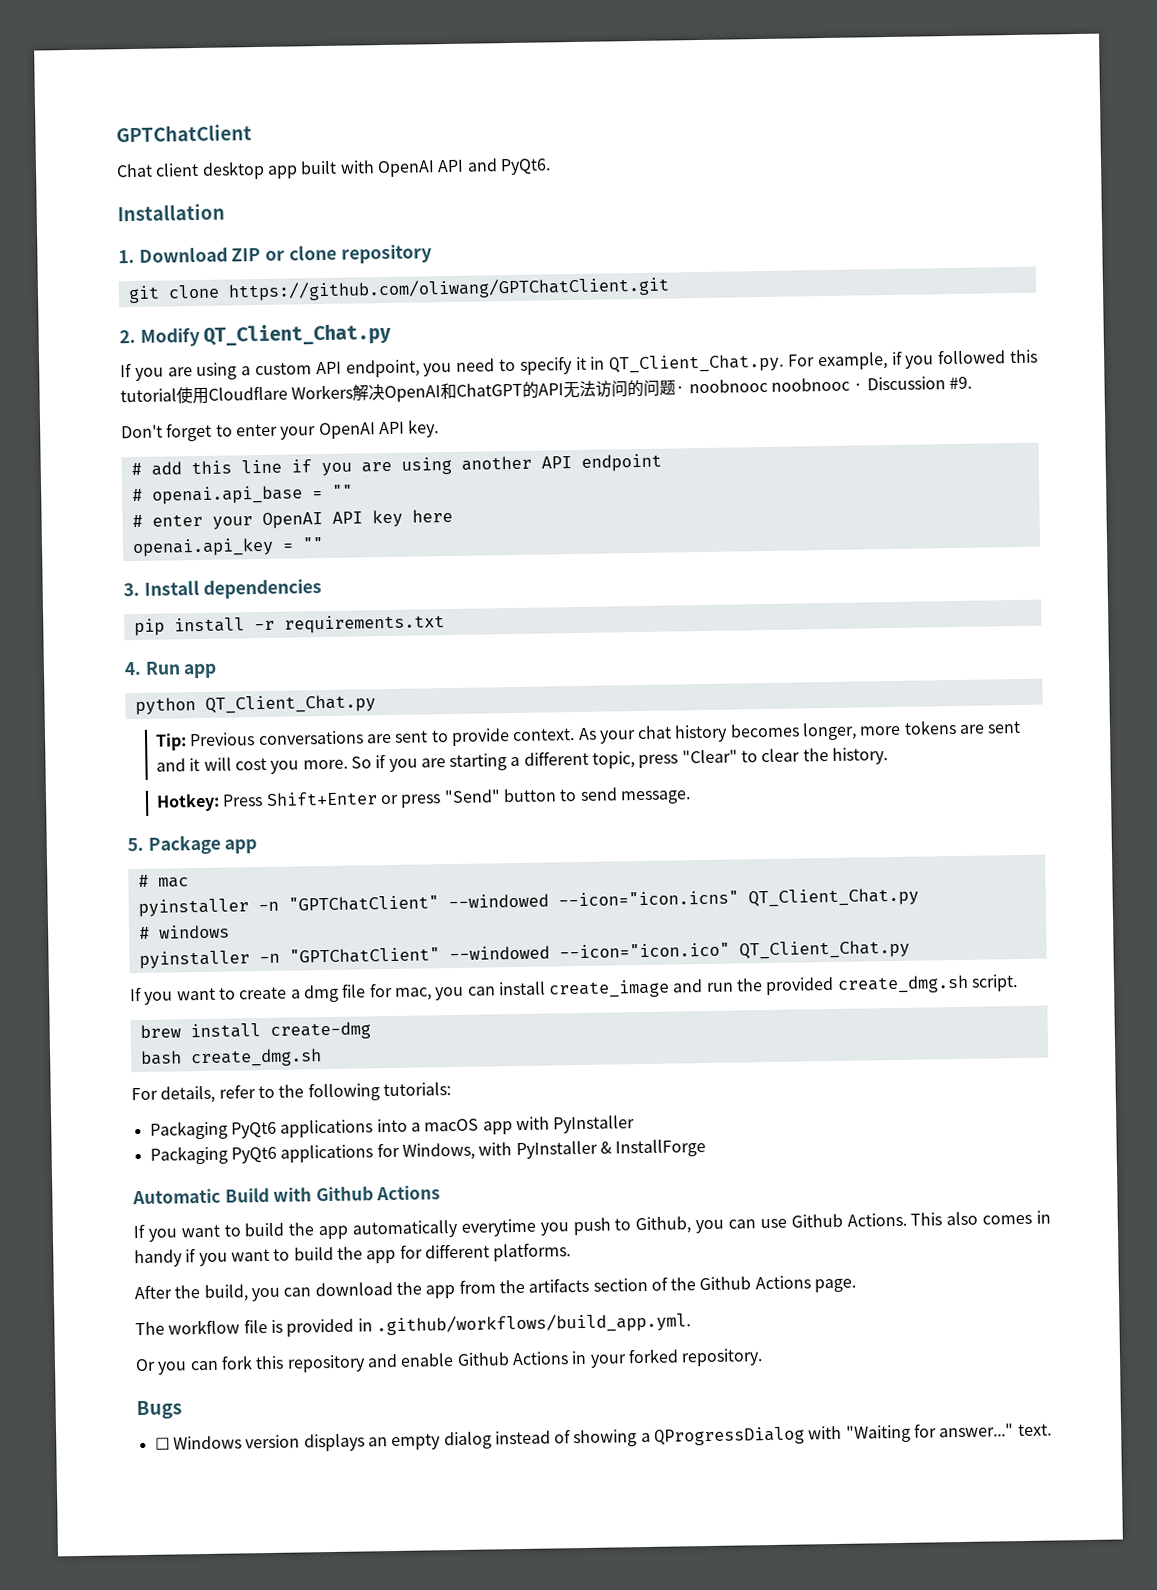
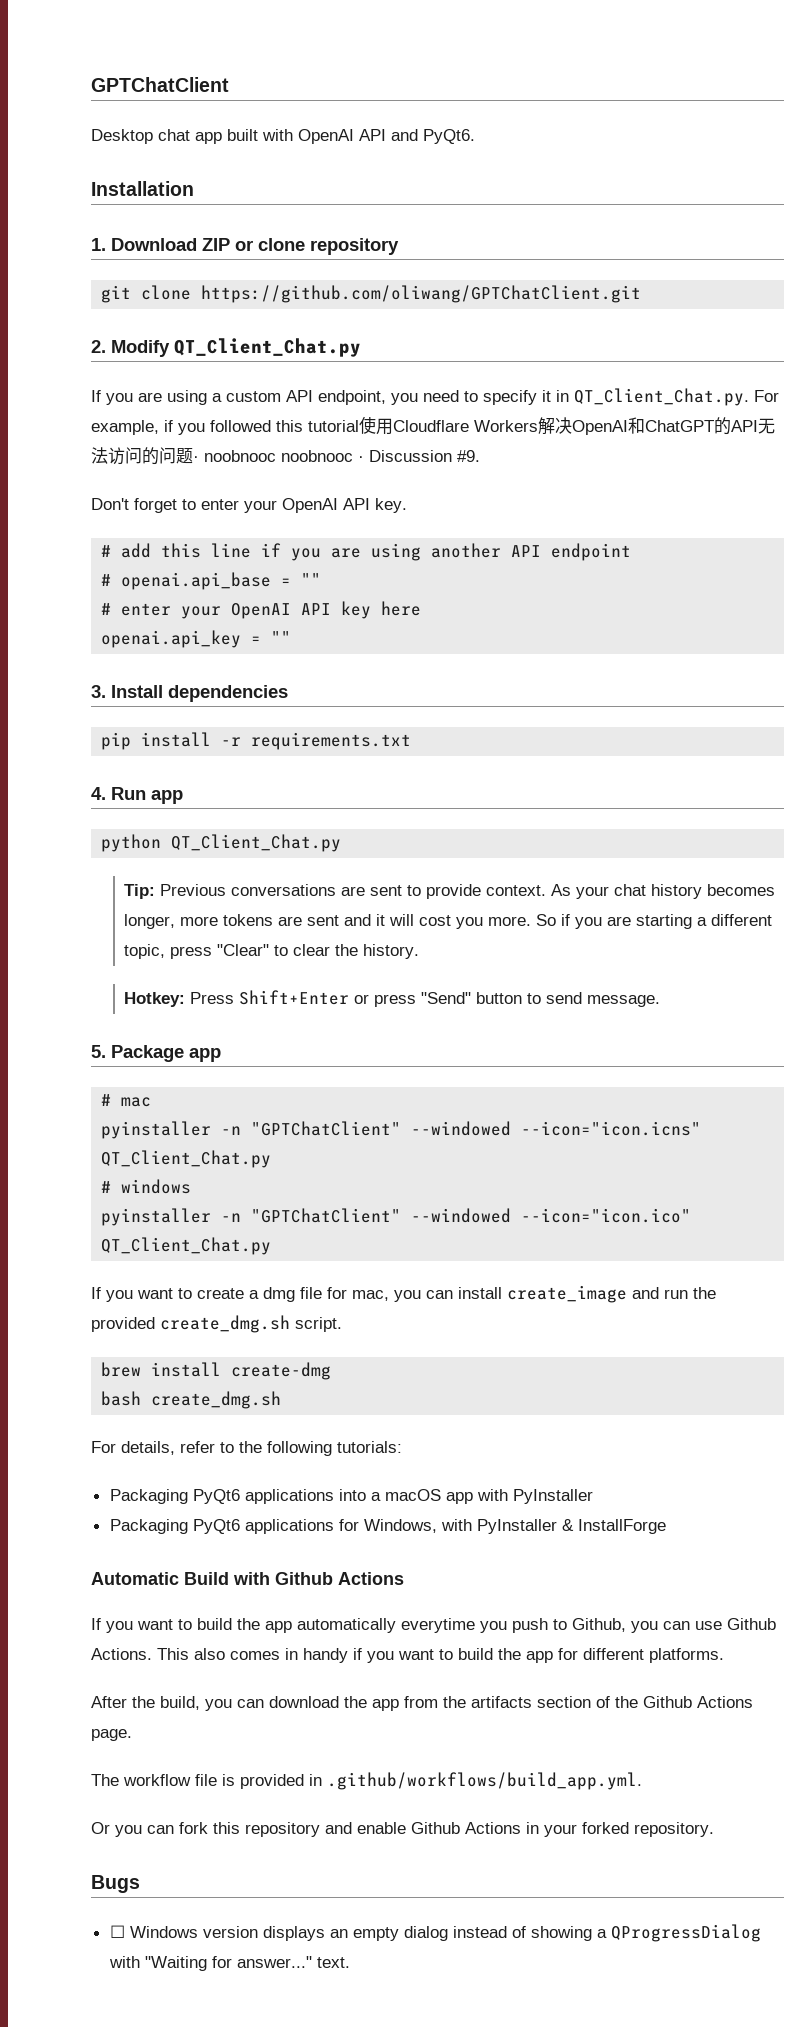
[116,160,265,180] Chat client desktop -> [91,129,190,144] Desktop chat

